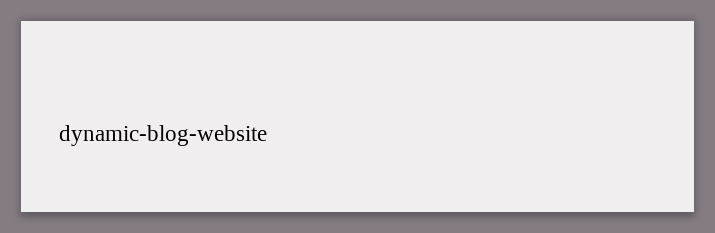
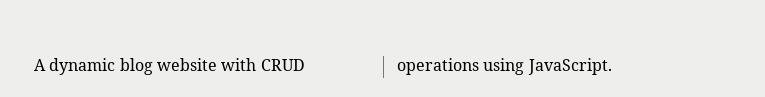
[59,125,267,146] dynamic-blog-website -> [34,58,612,75] A dynamic blog website with CRUD operations using JavaScript.

